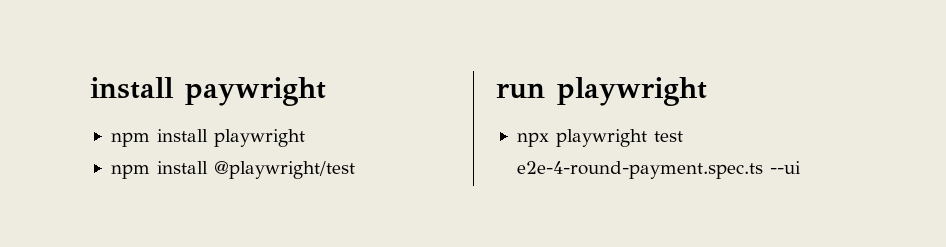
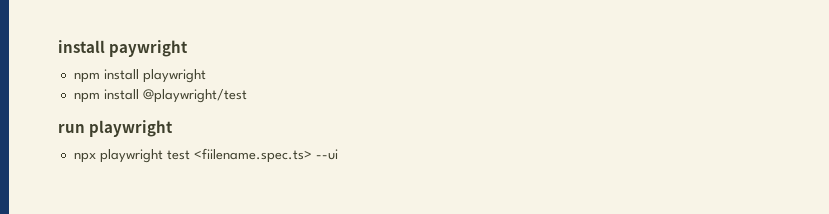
[516,161,763,179] e2e-4-round-payment.spec.ts -> [193,148,312,163] <fiilename.spec.ts>

